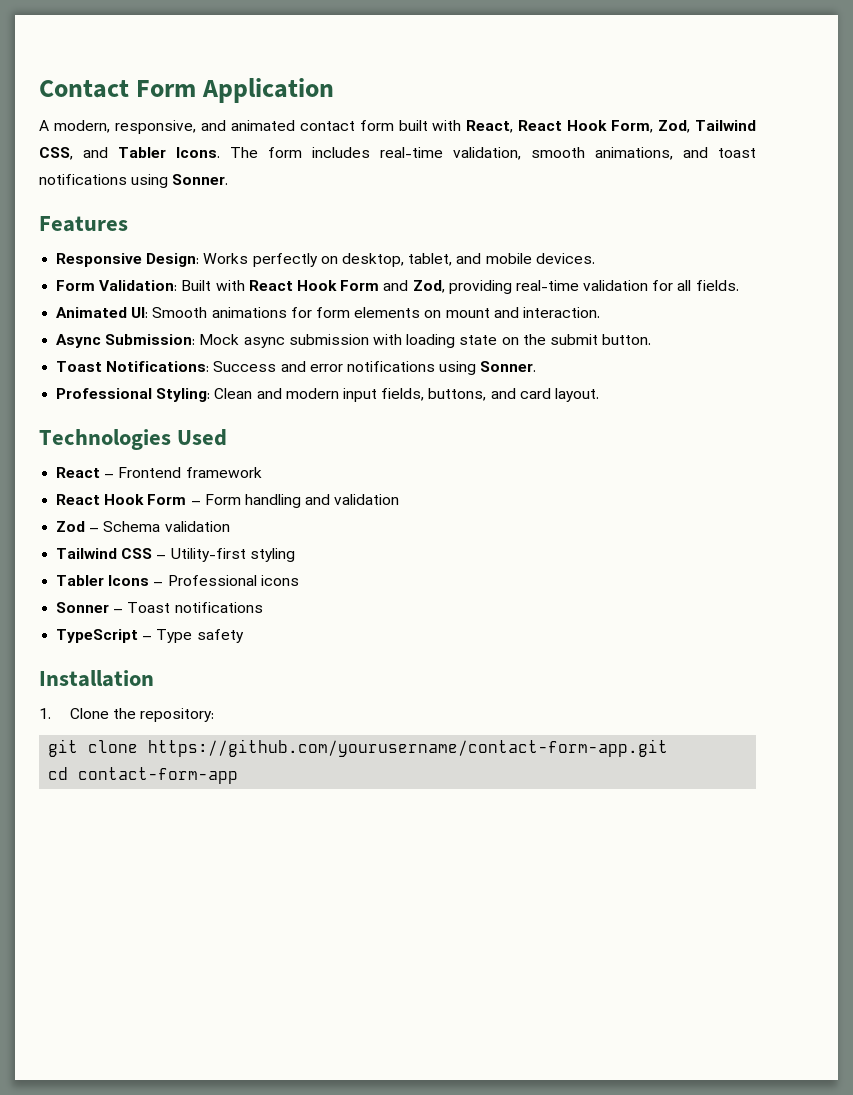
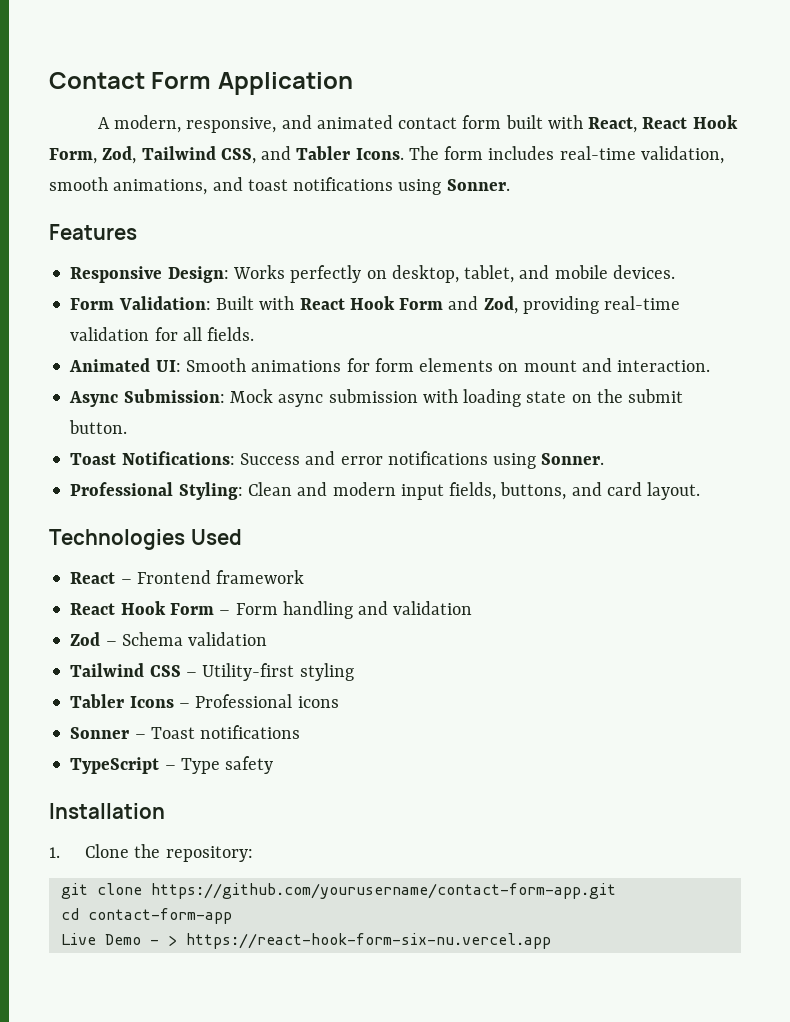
(239, 775) none -> [60,933,551,949] // Live Demo - > https://react-hook-form-six-nu.vercel.app

